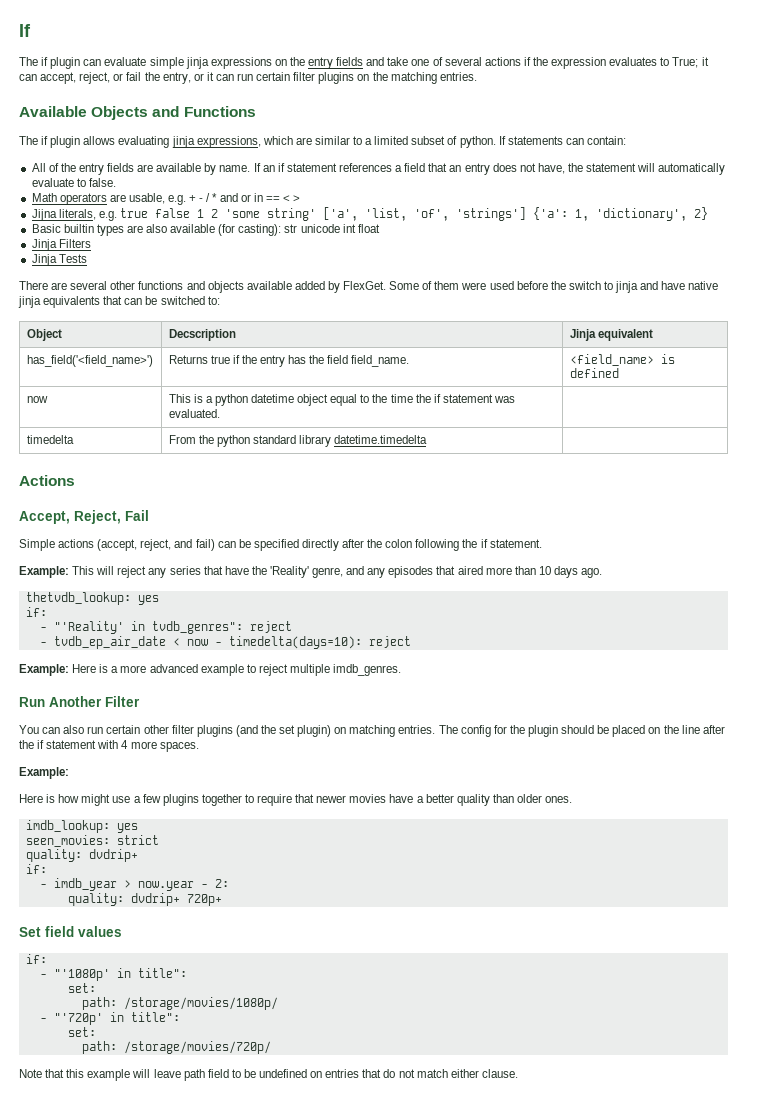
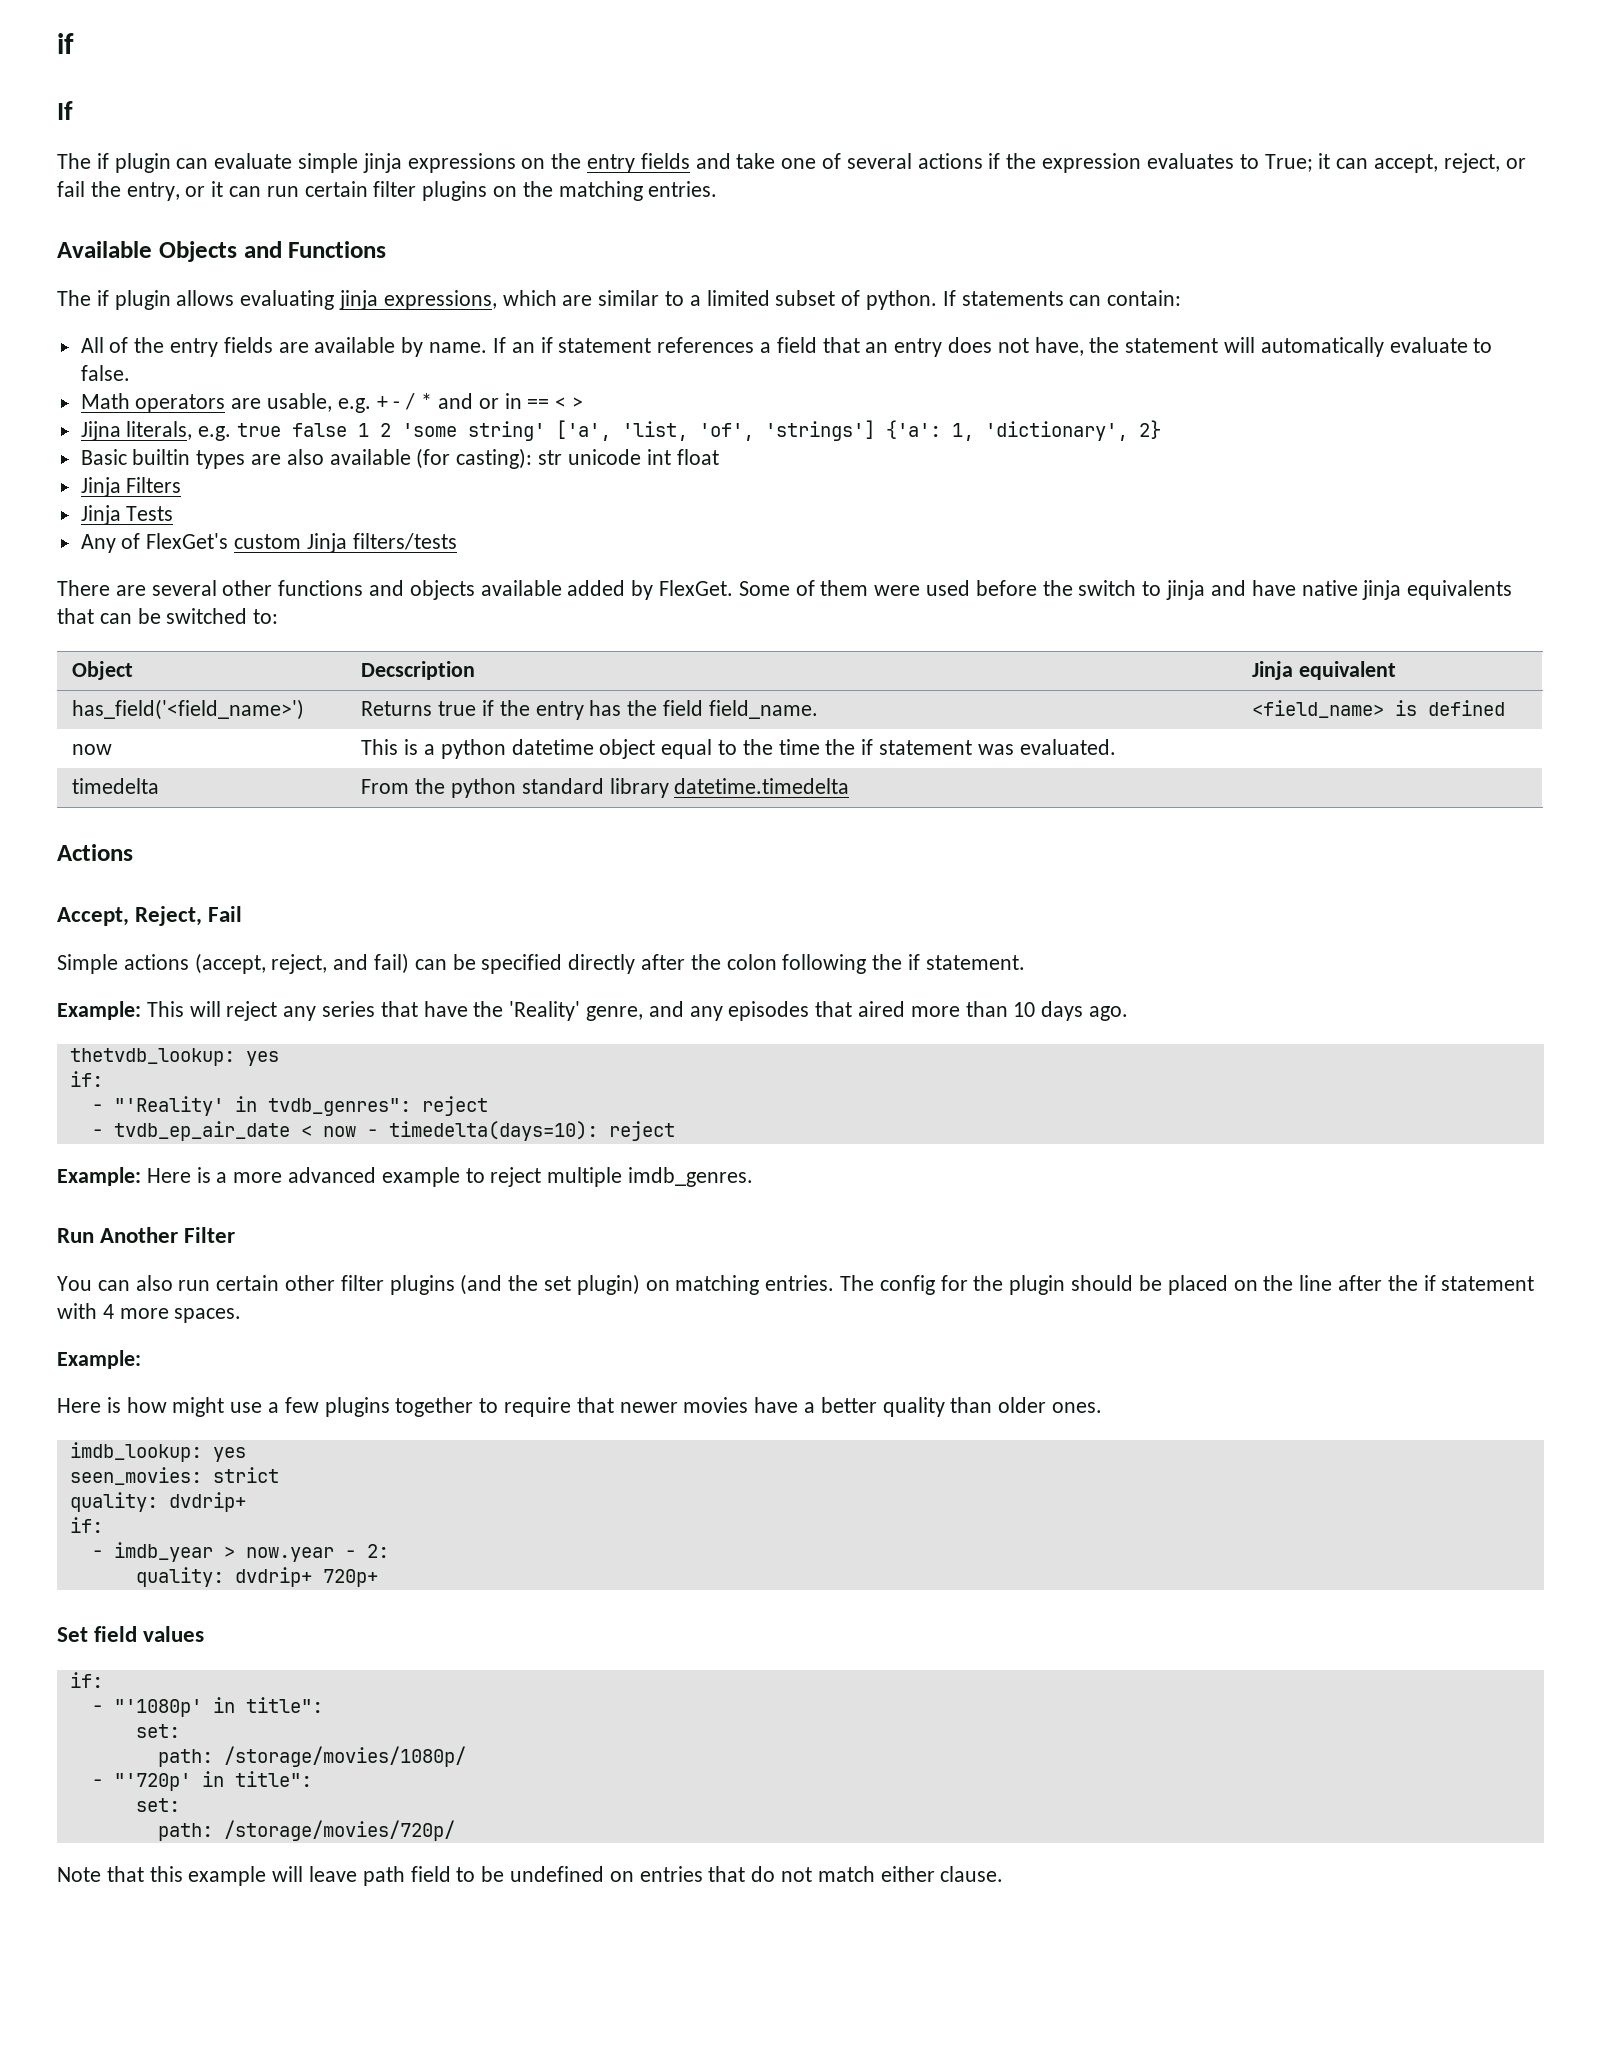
(19, 30) none -> [57,33,74,54] if //
(87, 258) none -> [80,533,457,553] // Any of FlexGet's custom Jinja filters/tests

